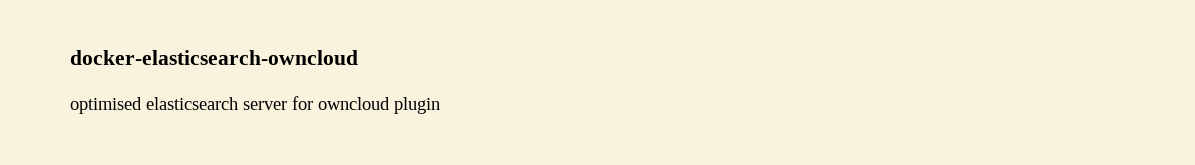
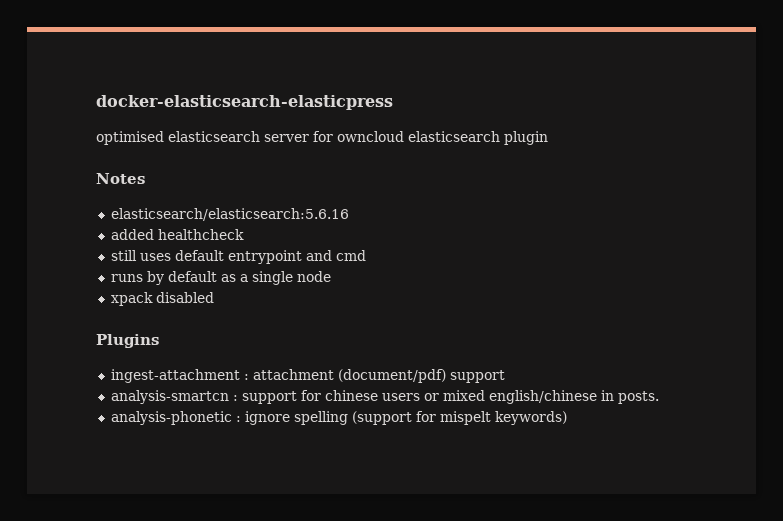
[70,50,358,65] docker-elasticsearch-owncloud -> [96,95,393,110] docker-elasticsearch-elasticpress
(390, 103) none -> [408,131,500,142] elasticsearch
(440, 105) none -> [96,173,145,184] [110,208,349,221] [110,229,244,240] [110,250,366,264] [110,271,331,285] [110,292,214,306] [96,334,159,348] [110,369,505,383] [110,390,659,404] [110,411,567,425] // Notes // elasticsearch/elasticsearch:5.6.16 // added healthcheck // still uses default entrypoint and cmd // runs by default as a single node // xpack disabled // Plugins // ingest-attachment : attachment (document/pdf) support // analysis-smartcn : support for chinese users or mixed english/chinese in posts. // analysis-phonetic : ignore spelling (support for mispelt keywords)

